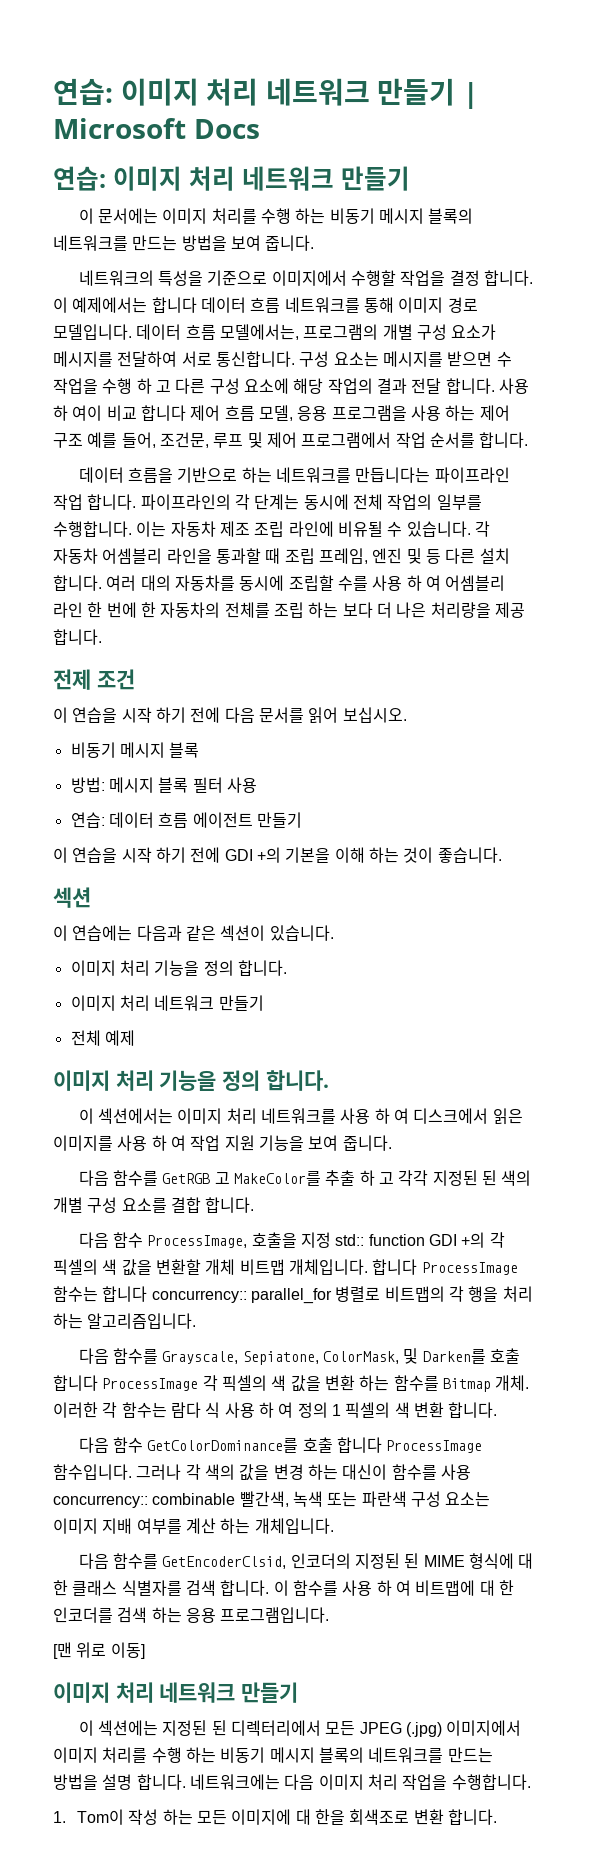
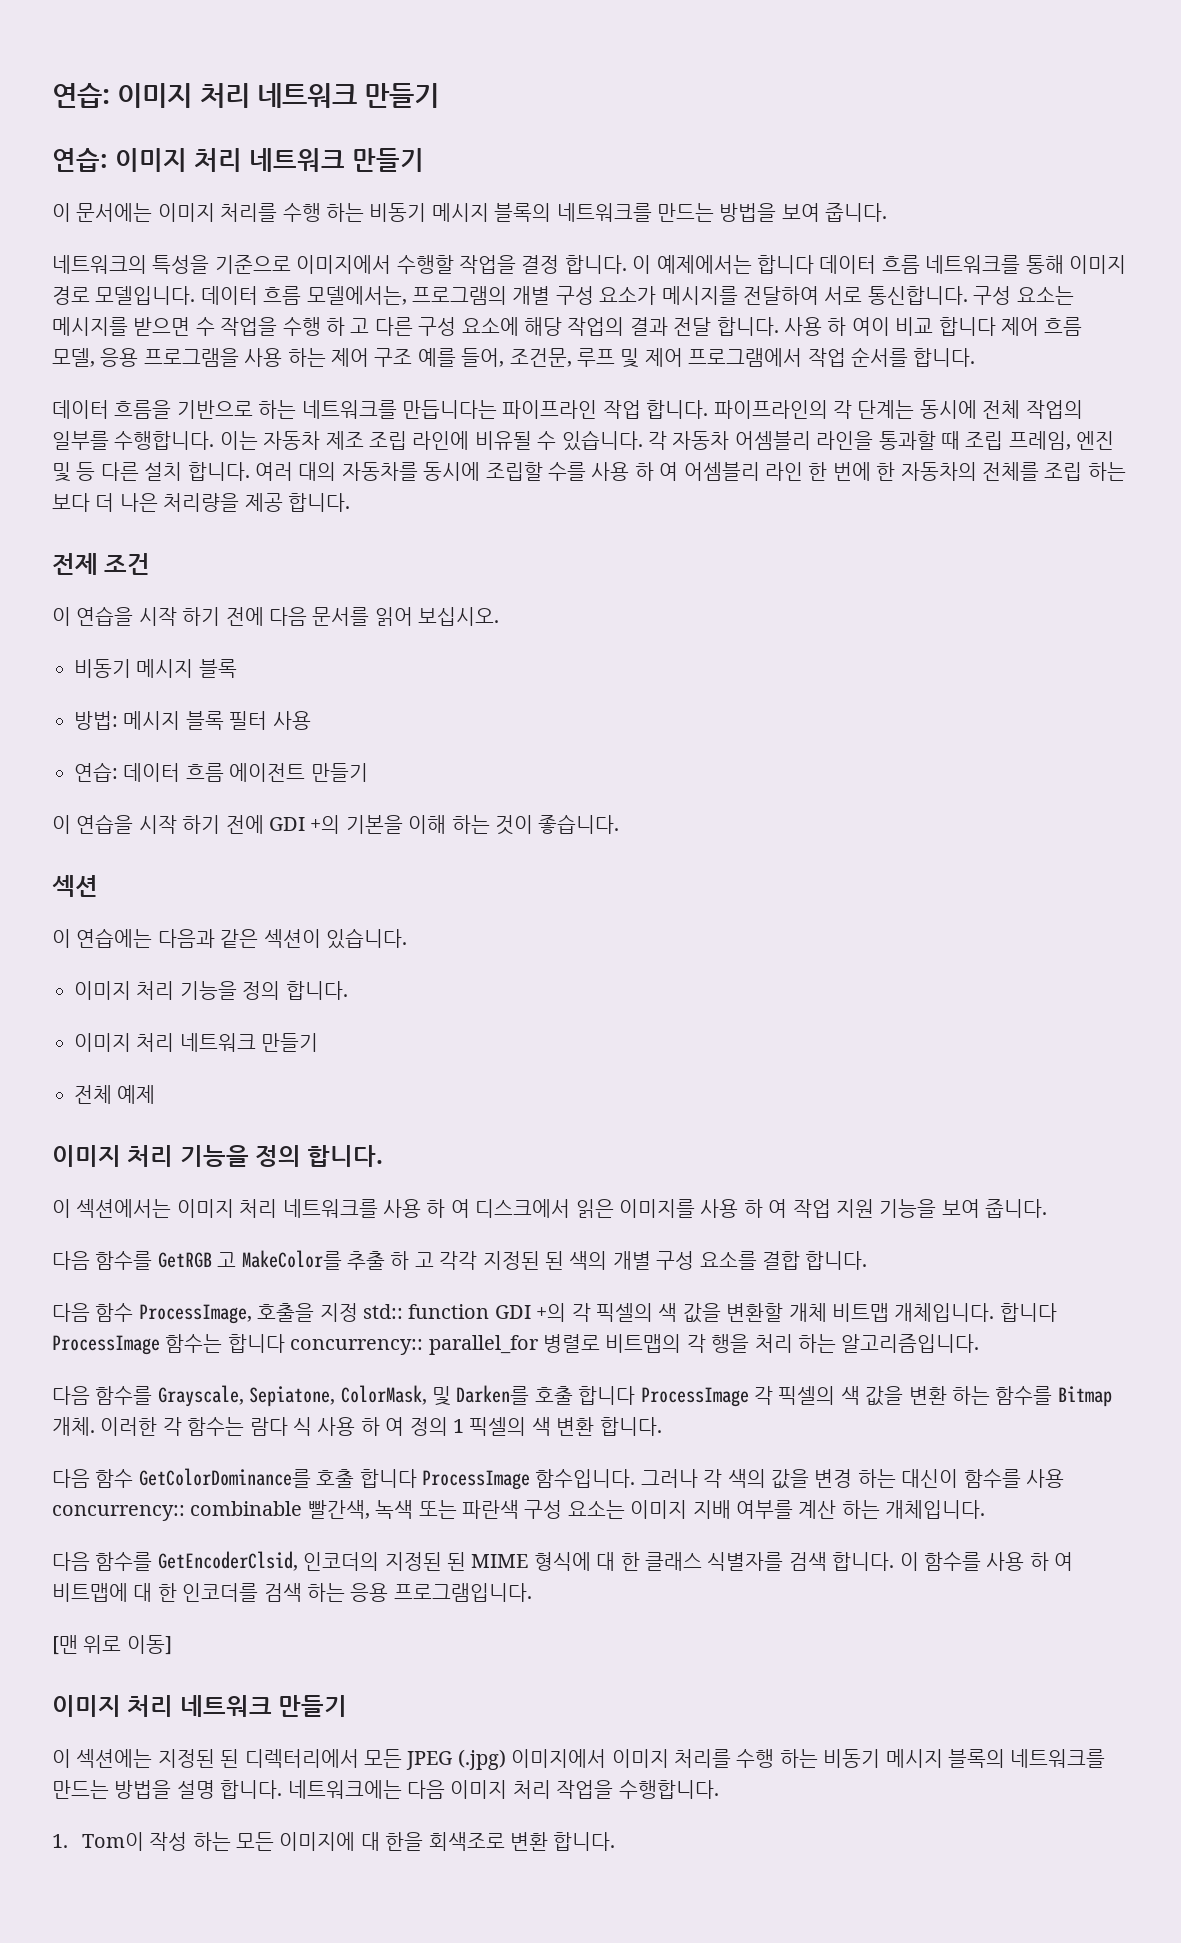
[53,78,478,109] [53,118,260,139] 연습: 이미지 처리 네트워크 만들기 | Microsoft Docs -> [52,83,440,108] 연습: 이미지 처리 네트워크 만들기

